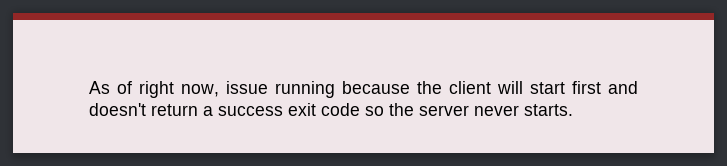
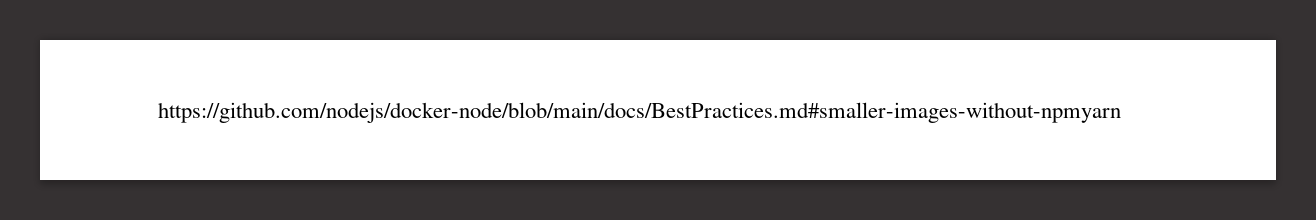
[89,81,638,98] [89,103,573,116] As of right now, issue running because the client will start first and doesn't return a success exit code so the server never starts. -> [158,102,1121,123] https://github.com/nodejs/docker-node/blob/main/docs/BestPractices.md#smaller-images-without-npmyarn

